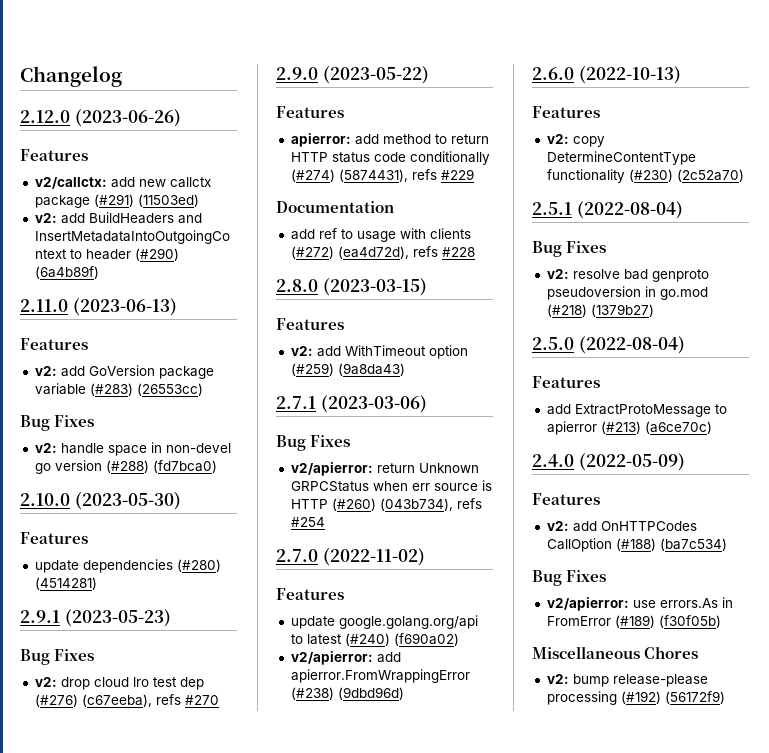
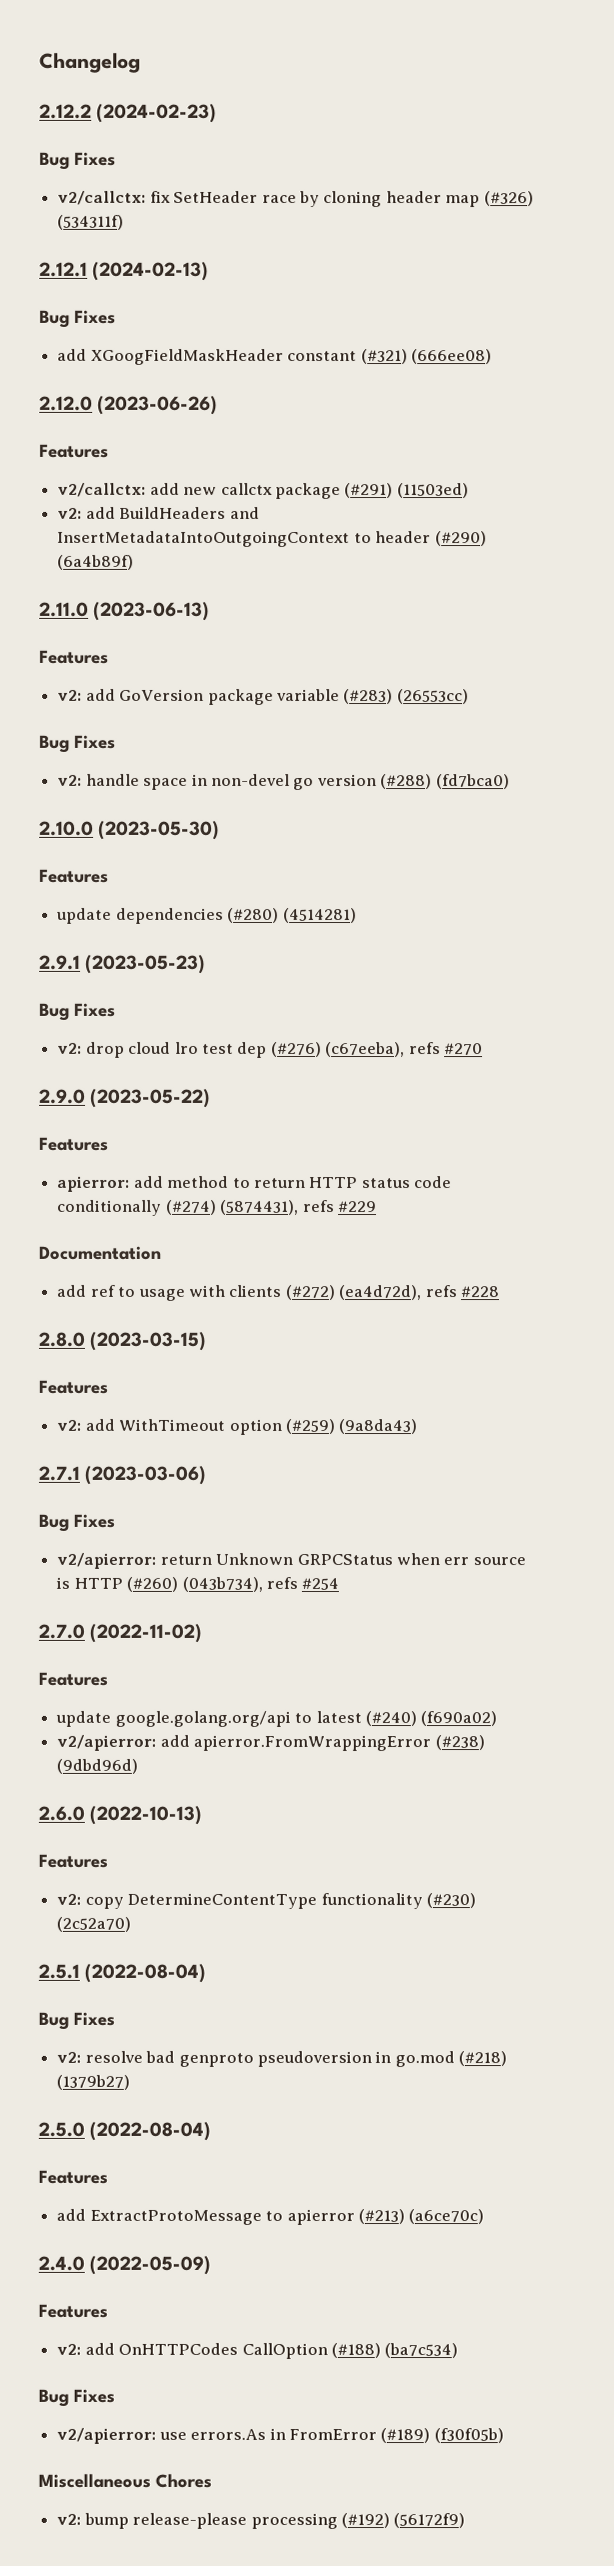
(122, 76) none -> [39,103,218,123] [39,151,116,170] [57,190,534,208] [57,214,125,230] [39,261,210,281] [39,309,116,328] [57,348,492,365] // 2.12.2 (2024-02-23) // Bug Fixes // v2/callctx: fix SetHeader race by cloning header map (#326) (534311f) // 2.12.1 (2024-02-13) // Bug Fixes // add XGoogFieldMaskHeader constant (#321) (666ee08)

